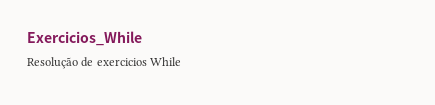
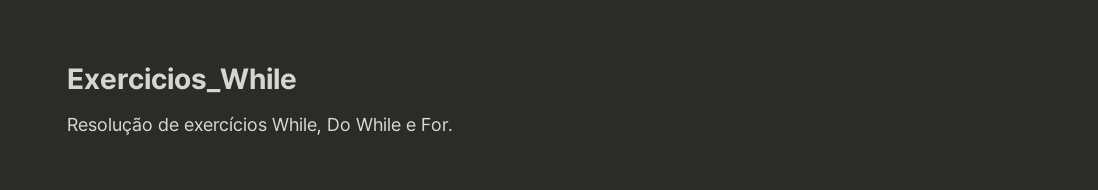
[96,57,182,66] exercicios While -> [184,116,453,135] exercícios While, Do While e For.

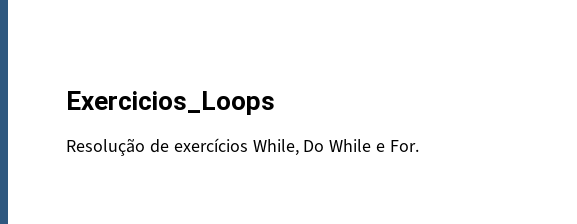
[67,67,297,93] Exercicios_While -> [66,91,275,115] Exercicios_Loops

